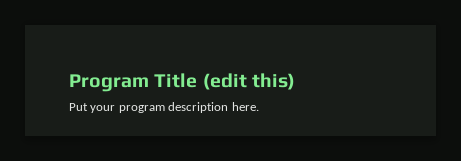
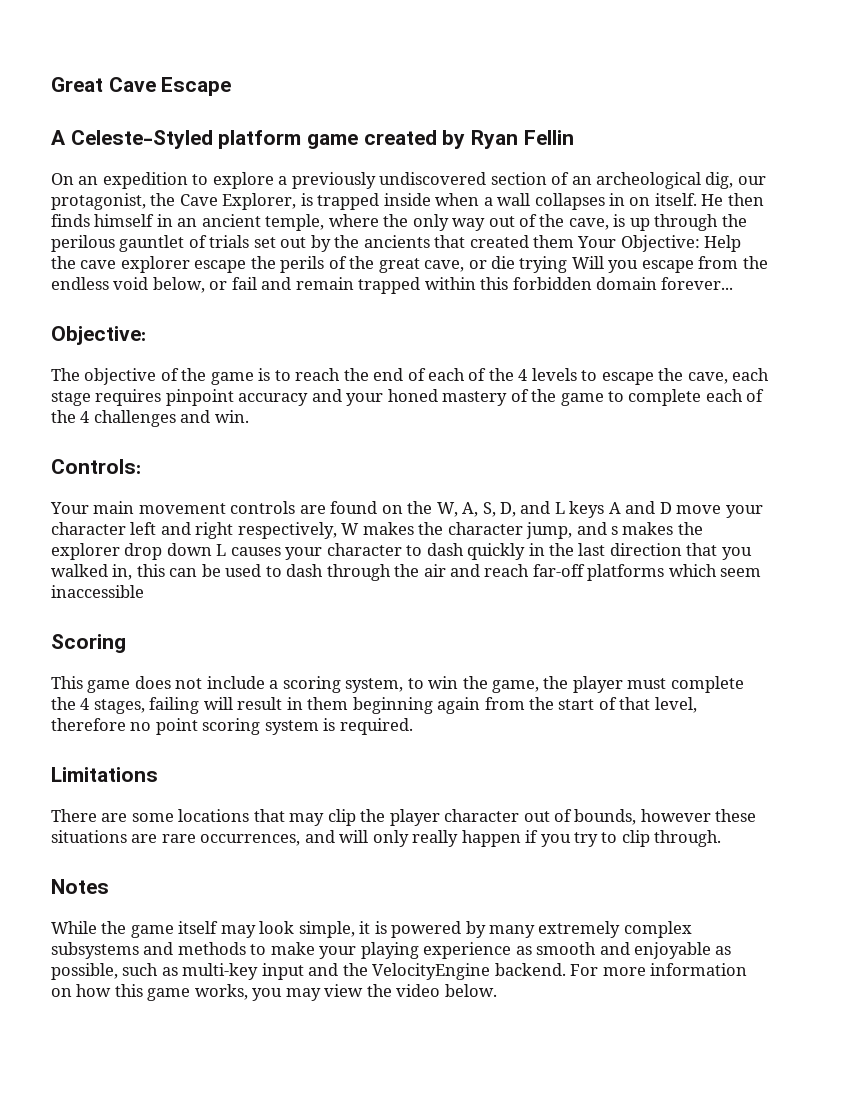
[69,73,295,92] [69,102,259,113] Program Title (edit this) // Put your program description here. -> [51,77,232,96] [51,130,574,149] [51,172,766,189] [51,193,764,210] [51,214,747,231] [51,235,742,252] [51,256,768,273] [51,277,734,294] [51,326,146,345] [51,368,770,385] [51,389,765,406] [51,410,249,427] [51,459,141,474] [50,501,763,518] [51,522,703,539] [51,543,752,560] [51,564,762,581] [51,585,144,598] [51,634,126,653] [51,676,744,693] [51,697,697,714] [51,718,413,735] [51,767,158,782] [51,809,757,826] [51,830,722,847] [51,879,109,894] [51,921,692,938] [51,942,732,959] [51,963,748,980] [51,984,497,1001] Great Cave Escape // A Celeste-Styled platform game created by Ryan Fellin // On an expedition to explore a previously undiscovered section of an archeological dig, our protagonist, the Cave Explorer, is trapped inside when a wall collapses in on itself. He then finds himself in an ancient temple, where the only way out of the cave, is up through the perilous gauntlet of trials set out by the ancients that created them Your Objective: Help the cave explorer escape the perils of the great cave, or die trying Will you escape from the endless void below, or fail and remain trapped within this forbidden domain forever... // Objective: // The objective of the game is to reach the end of each of the 4 levels to escape the cave, each stage requires pinpoint accuracy and your honed mastery of the game to complete each of the 4 challenges and win. // Controls: // Your main movement controls are found on the W, A, S, D, and L keys A and D move your character left and right respectively, W makes the character jump, and s makes the explorer drop down L causes your character to dash quickly in the last direction that you walked in, this can be used to dash through the air and reach far-off platforms which seem inaccessible // Scoring // This game does not include a scoring system, to win the game, the player must complete the 4 stages, failing will result in them beginning again from the start of that level, therefore no point scoring system is required. // Limitations // There are some locations that may clip the player character out of bounds, however these situations are rare occurrences, and will only really happen if you try to clip through. // Notes // While the game itself may look simple, it is powered by many extremely complex subsystems and methods to make your playing experience as smooth and enjoyable as possible, such as multi-key input and the VelocityEngine backend. For more information on how this game works, you may view the video below.

